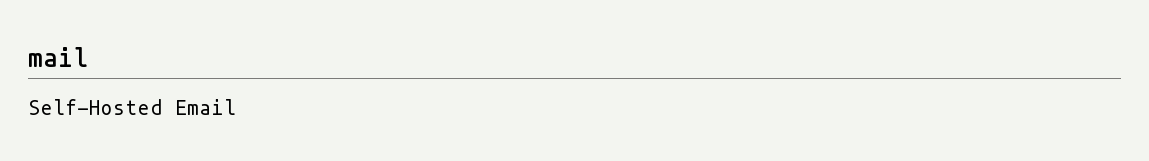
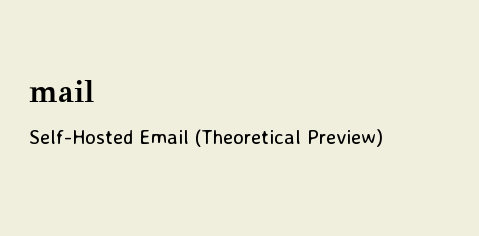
(236, 107) none -> [195,129,383,147] (Theoretical Preview)

